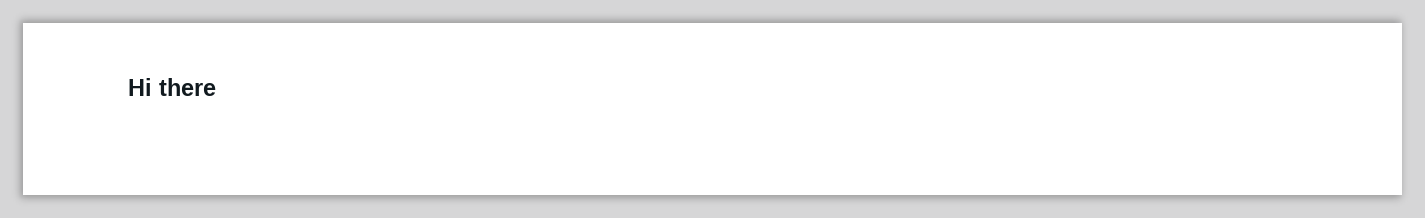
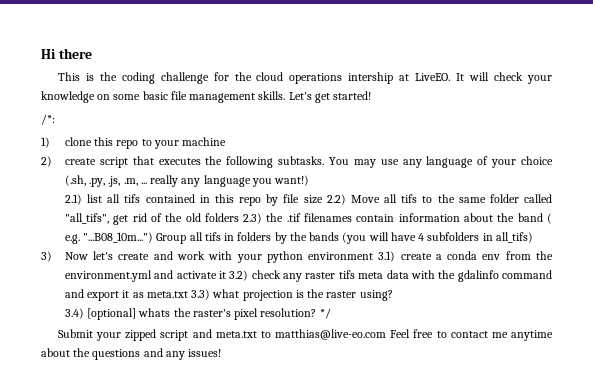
(216, 87) none -> [57,72,552,84] [41,91,372,103] [41,114,55,125] [41,137,227,149] [41,156,554,168] [64,175,310,187] [64,194,553,206] [64,213,552,225] [64,232,533,244] [41,251,553,263] [64,270,553,282] [64,289,393,301] [64,308,331,320] [57,329,553,341] [41,348,222,360] // This is the coding challenge for the cloud operations intership at LiveEO. It will check your knowledge on some basic file management skills. Let's get started! // /*: // 1) clone this repo to your machine // 2) create script that executes the following subtasks. You may use any language of your choice (.sh, .py, .js, .m, ... really any language you want!) // 2.1) list all tifs contained in this repo by file size 2.2) Move all tifs to the same folder called "all_tifs", get rid of the old folders 2.3) the .tif filenames contain information about the band ( e.g. "...B08_10m...") Group all tifs in folders by the bands (you will have 4 subfolders in all_tifs) // 3) Now let's create and work with your python environment 3.1) create a conda env from the environment.yml and activate it 3.2) check any raster tifs meta data with the gdalinfo command and export it as meta.txt 3.3) what projection is the raster using? // 3.4) [optional] whats the raster's pixel resolution? */ // Submit your zipped script and meta.txt to matthias@live-eo.com Feel free to contact me anytime about the questions and any issues!

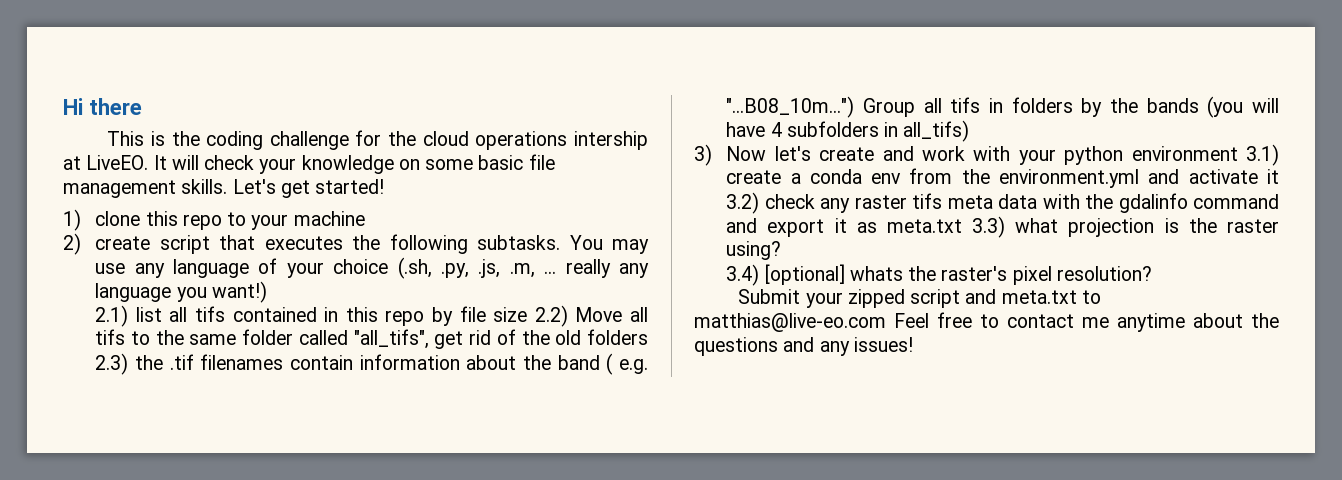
[41,114,55,125] // /*: -> (385, 186) none
[319,308,331,319] */ -> (1152, 273) none

